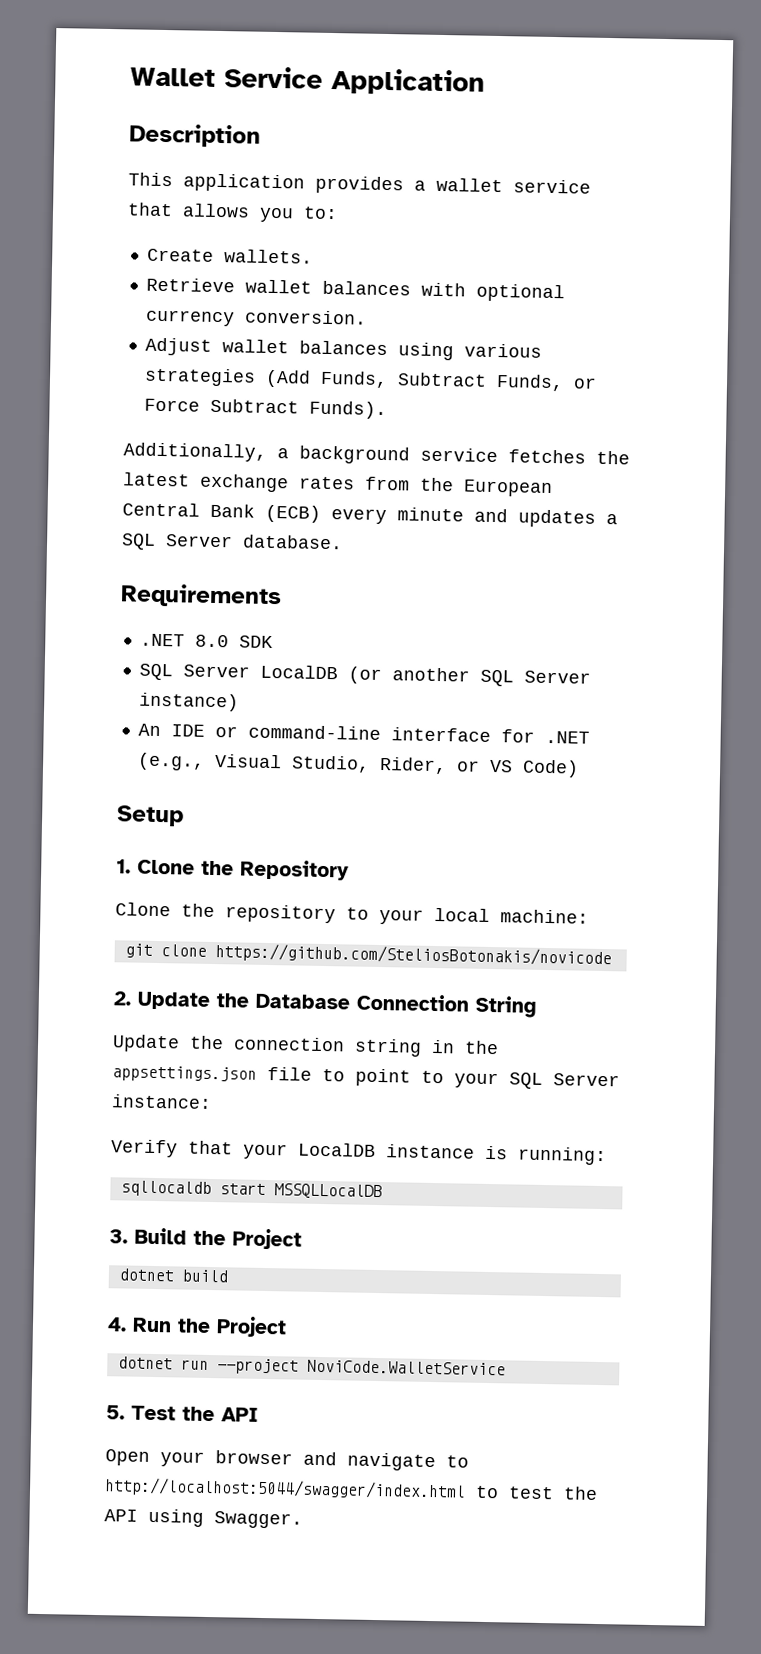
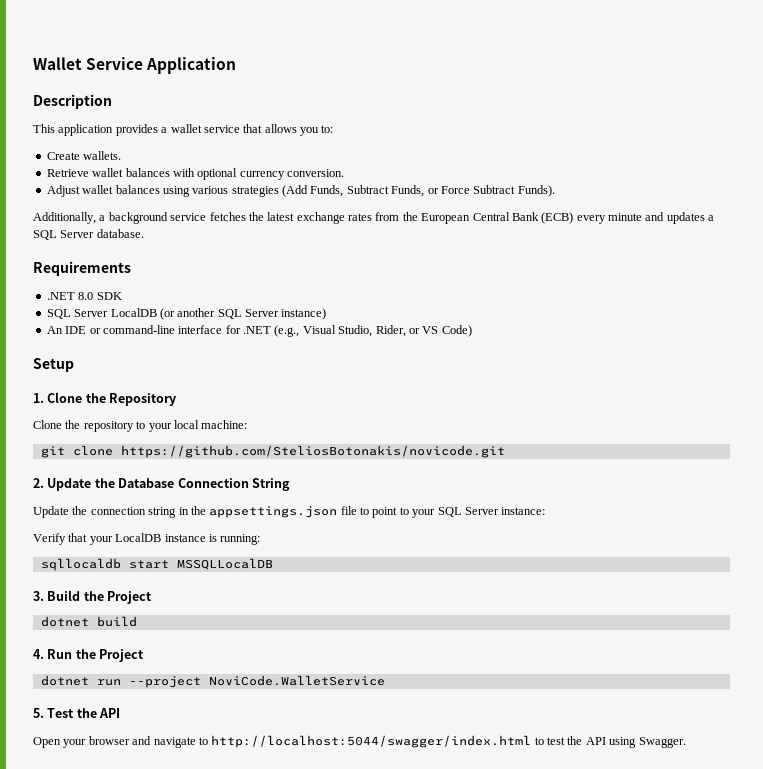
[214,943,612,968] https://github.com/SteliosBotonakis/novicode -> [120,445,505,458] https://github.com/SteliosBotonakis/novicode.git

